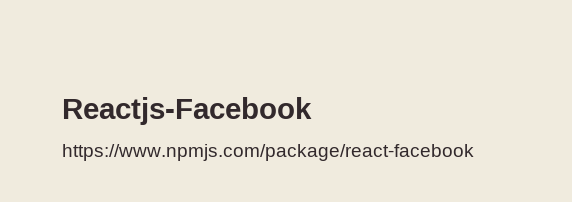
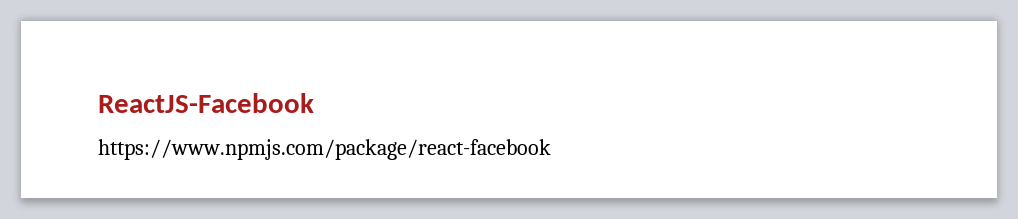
[62,97,312,125] Reactjs-Facebook -> [98,93,314,113] ReactJS-Facebook

